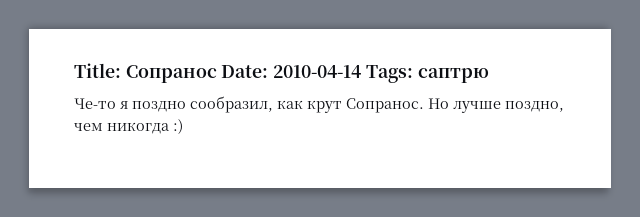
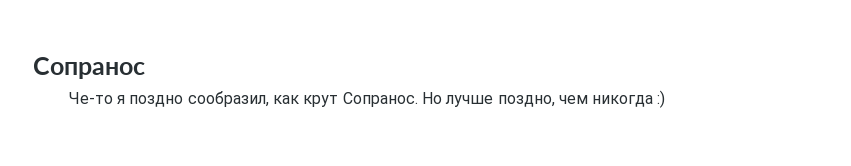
[74,63,121,78] Title: -> (33, 68) none
[221,65,489,83] Date: 2010-04-14 Tags: саптрю -> (145, 68) none

